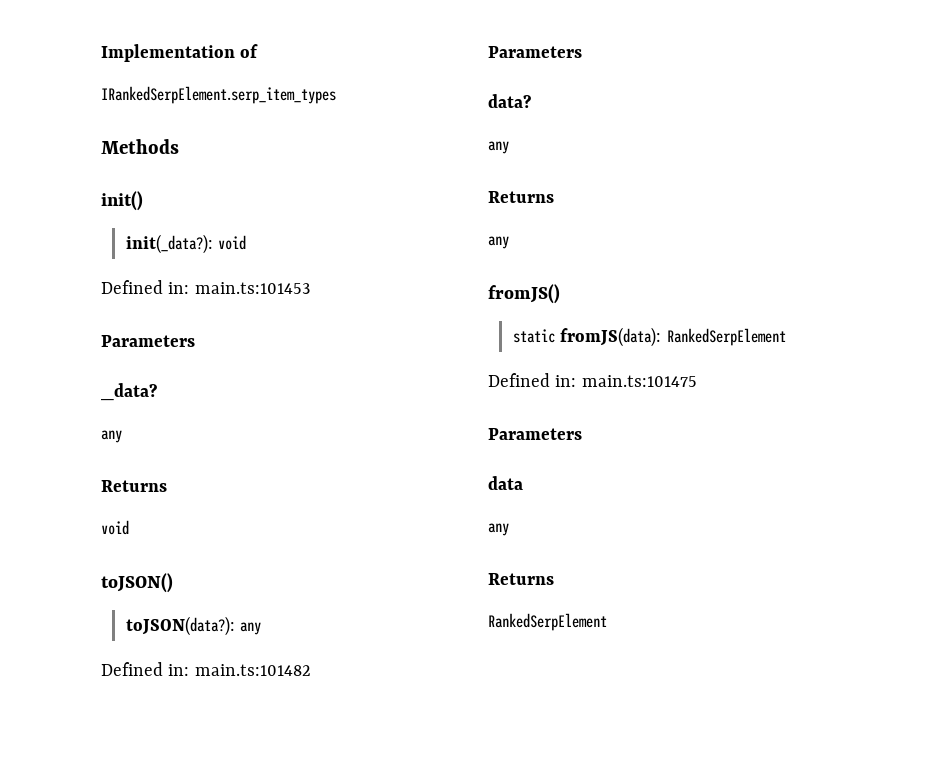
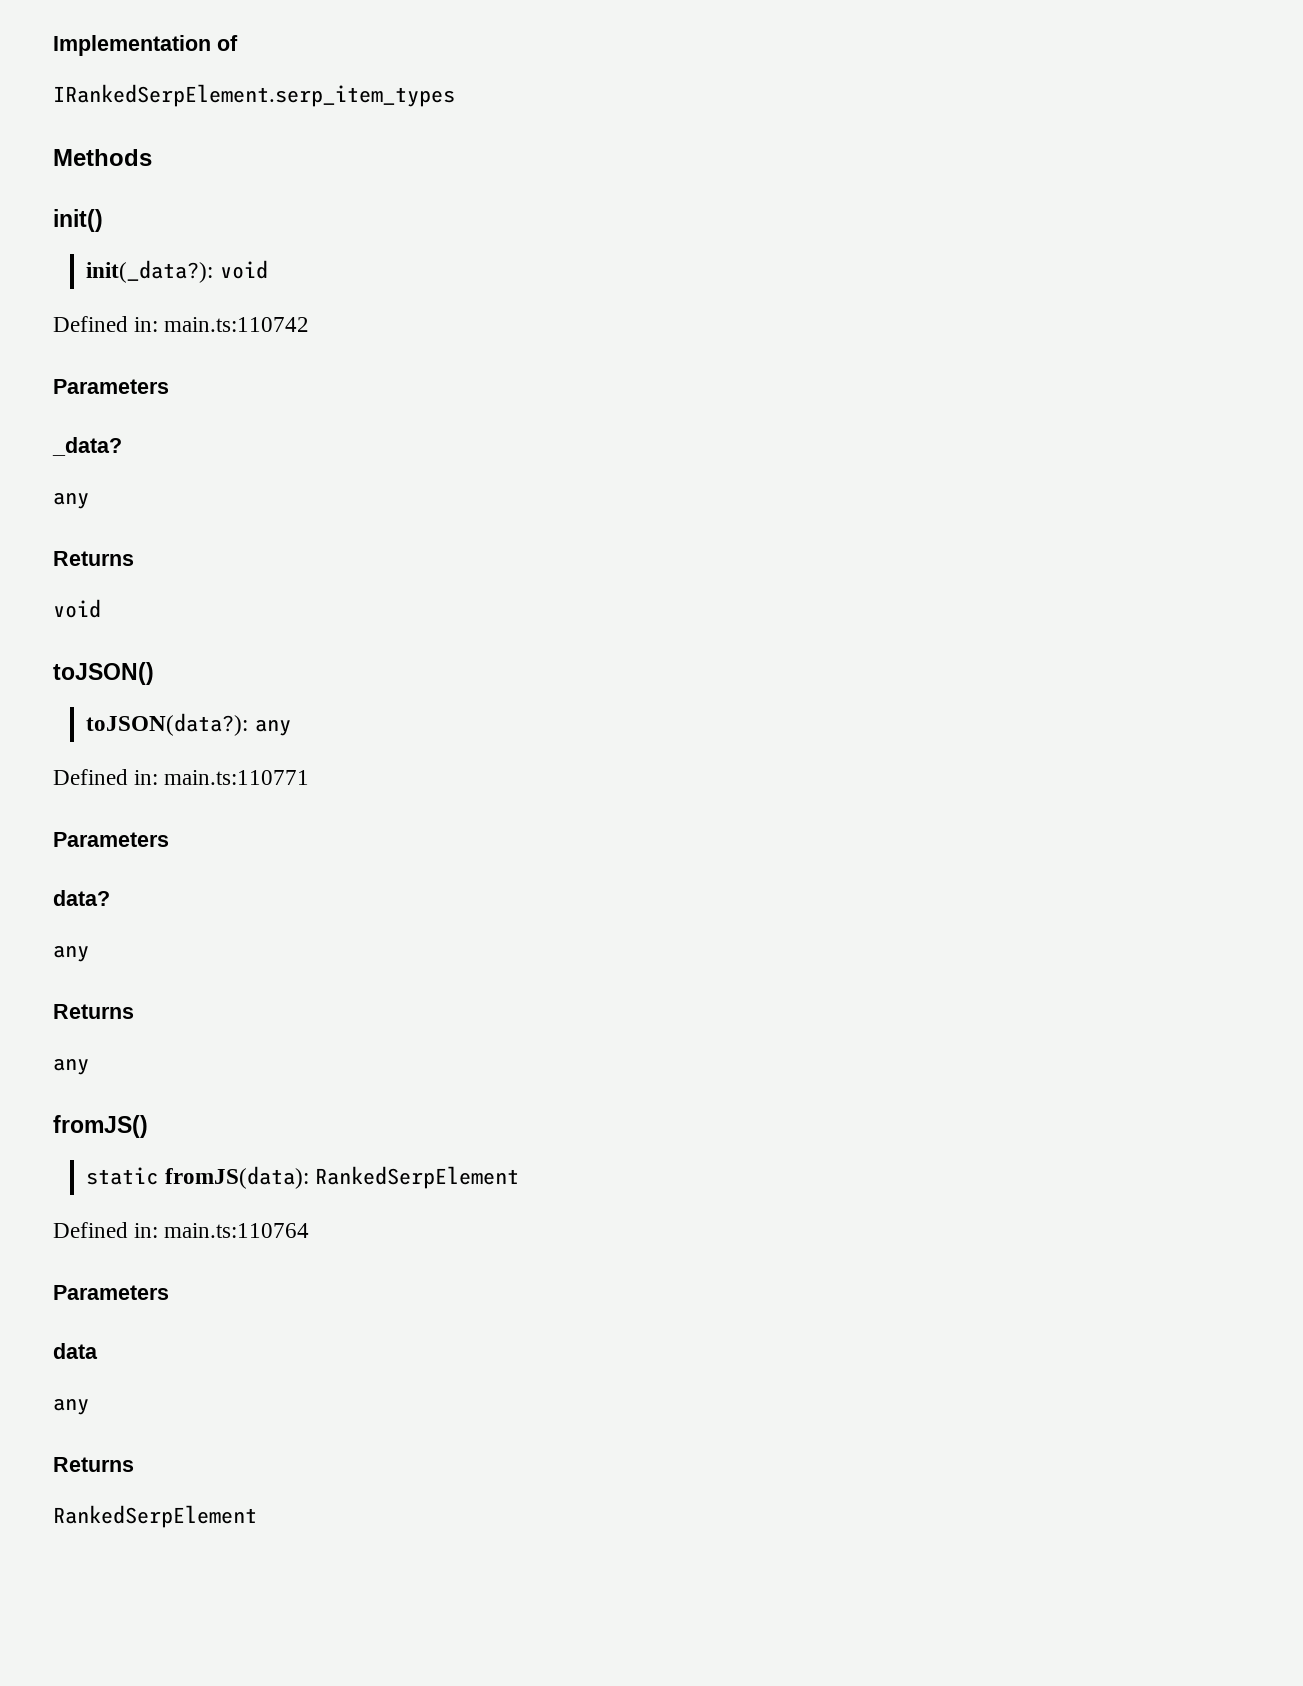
[194,282,310,294] main.ts:101453 -> [164,317,310,332] main.ts:110742
[194,664,311,676] main.ts:101482 -> [164,770,310,785] main.ts:110771
[581,375,697,387] main.ts:101475 -> [164,1223,310,1238] main.ts:110764

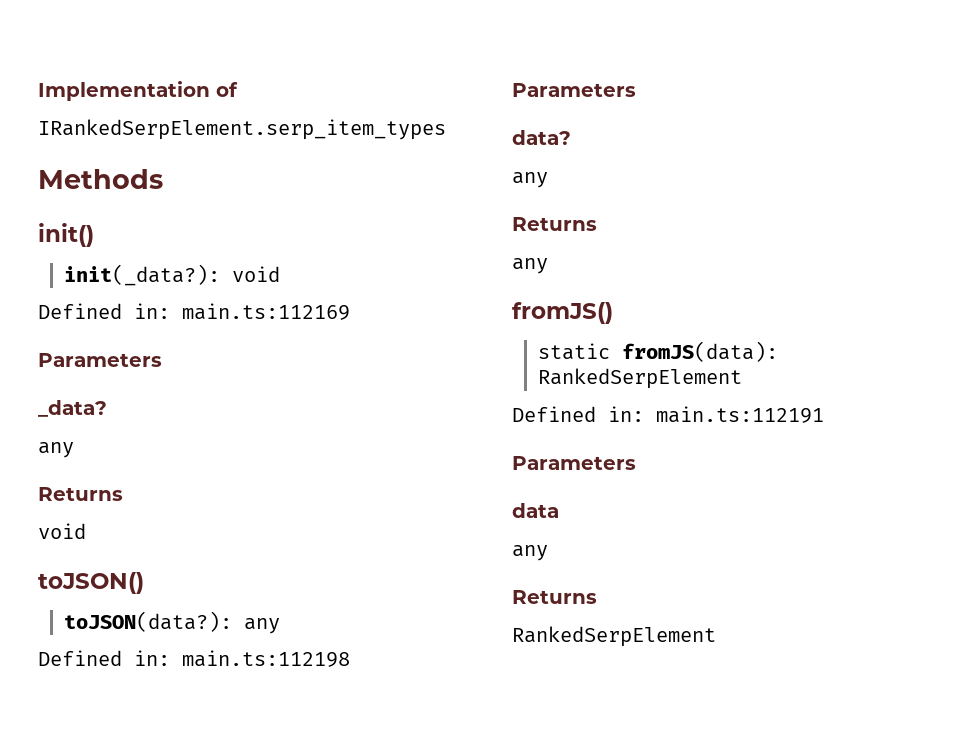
[164,317,310,332] main.ts:110742 -> [182,303,350,320] main.ts:112169
[164,770,310,785] main.ts:110771 -> [182,650,350,667] main.ts:112198
[164,1223,310,1238] main.ts:110764 -> [656,406,824,423] main.ts:112191

